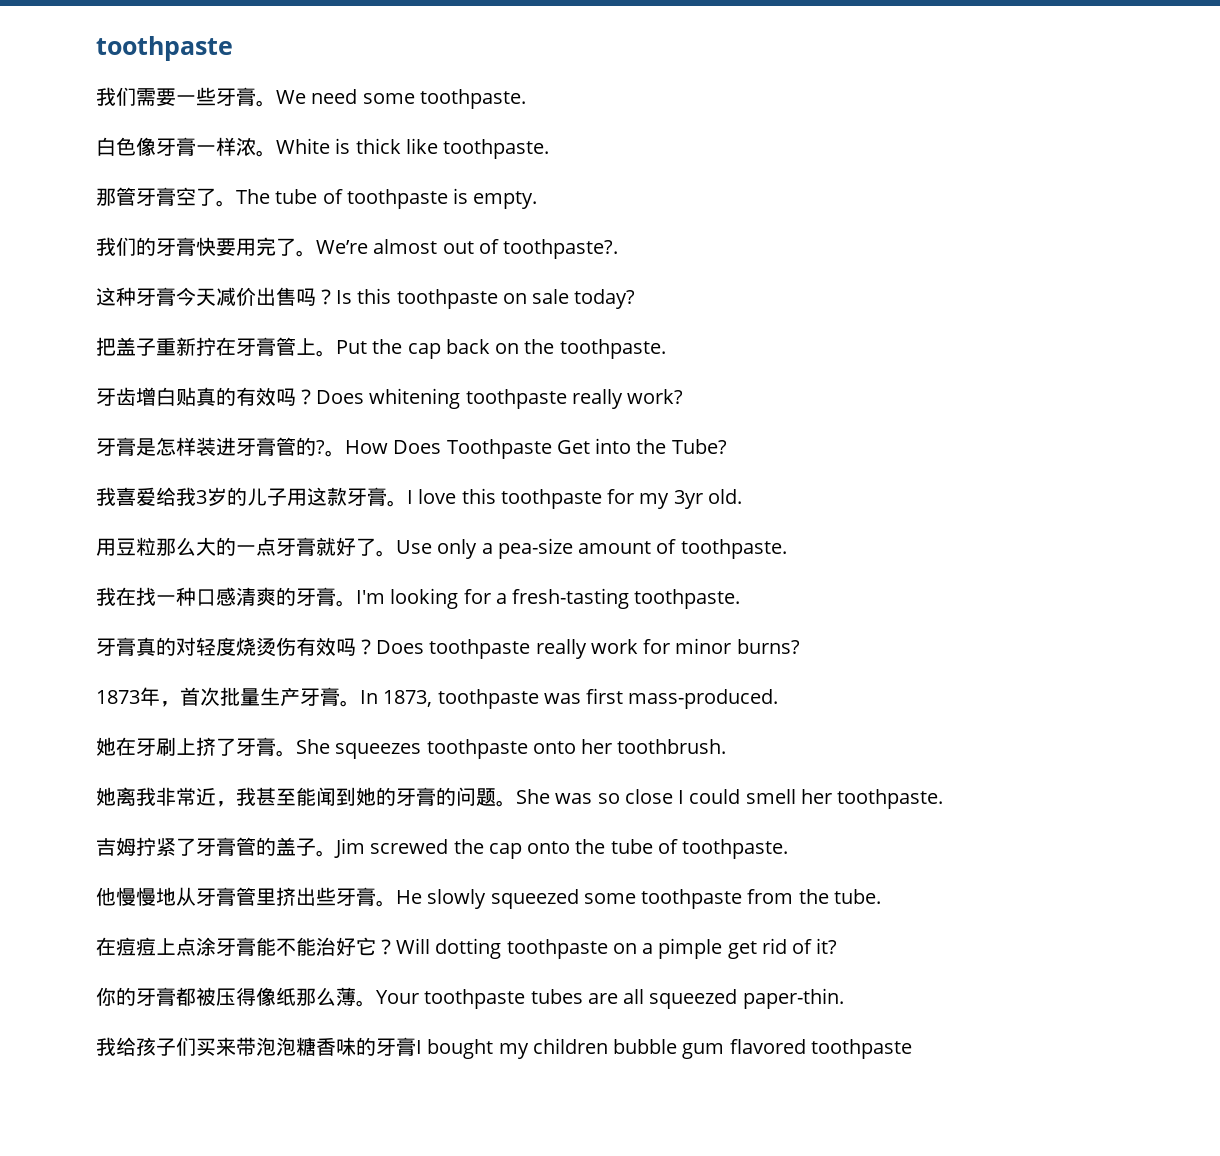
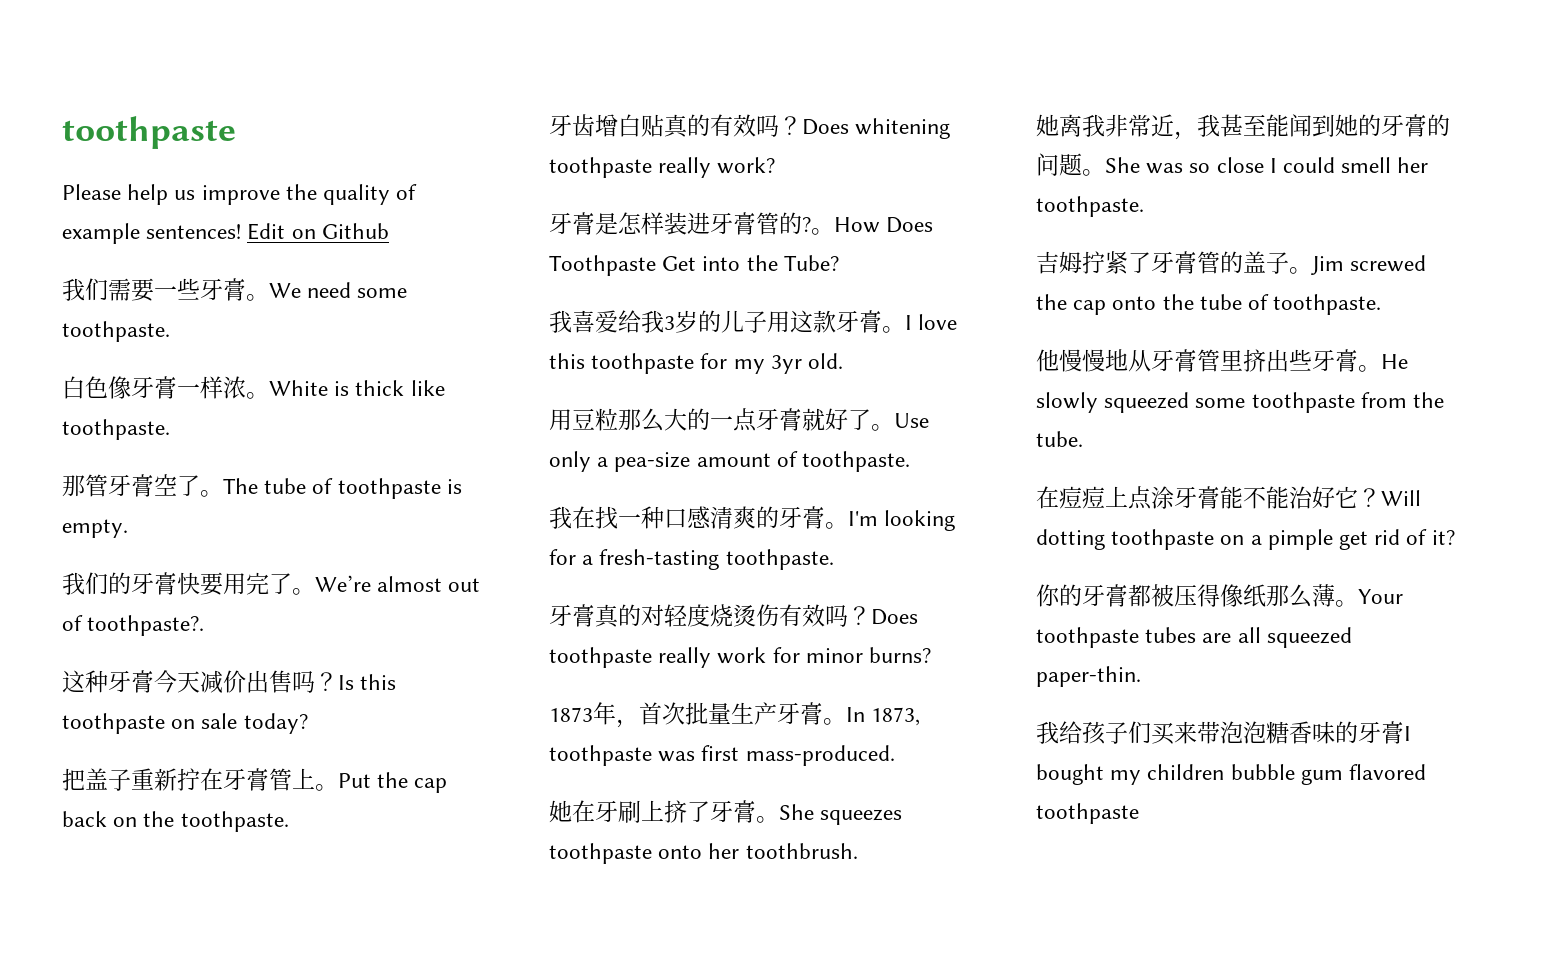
[96,36,233,61] toothpaste -> [62,116,236,149] [62,184,418,205] [62,223,389,244] toothpaste // Please help us improve the quality of example sentences! Edit on Github

